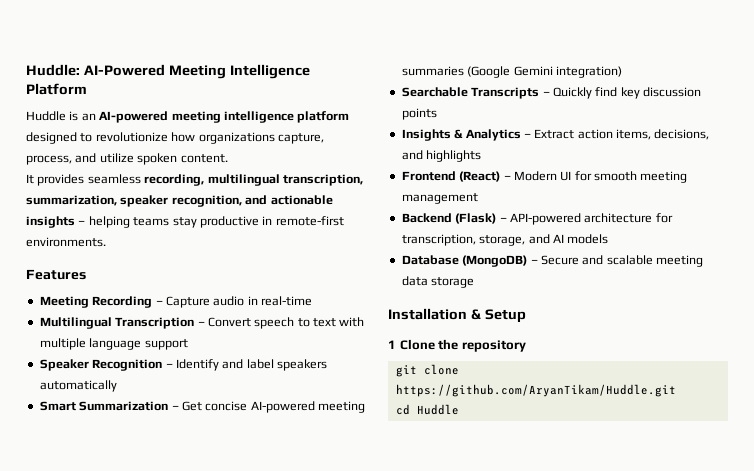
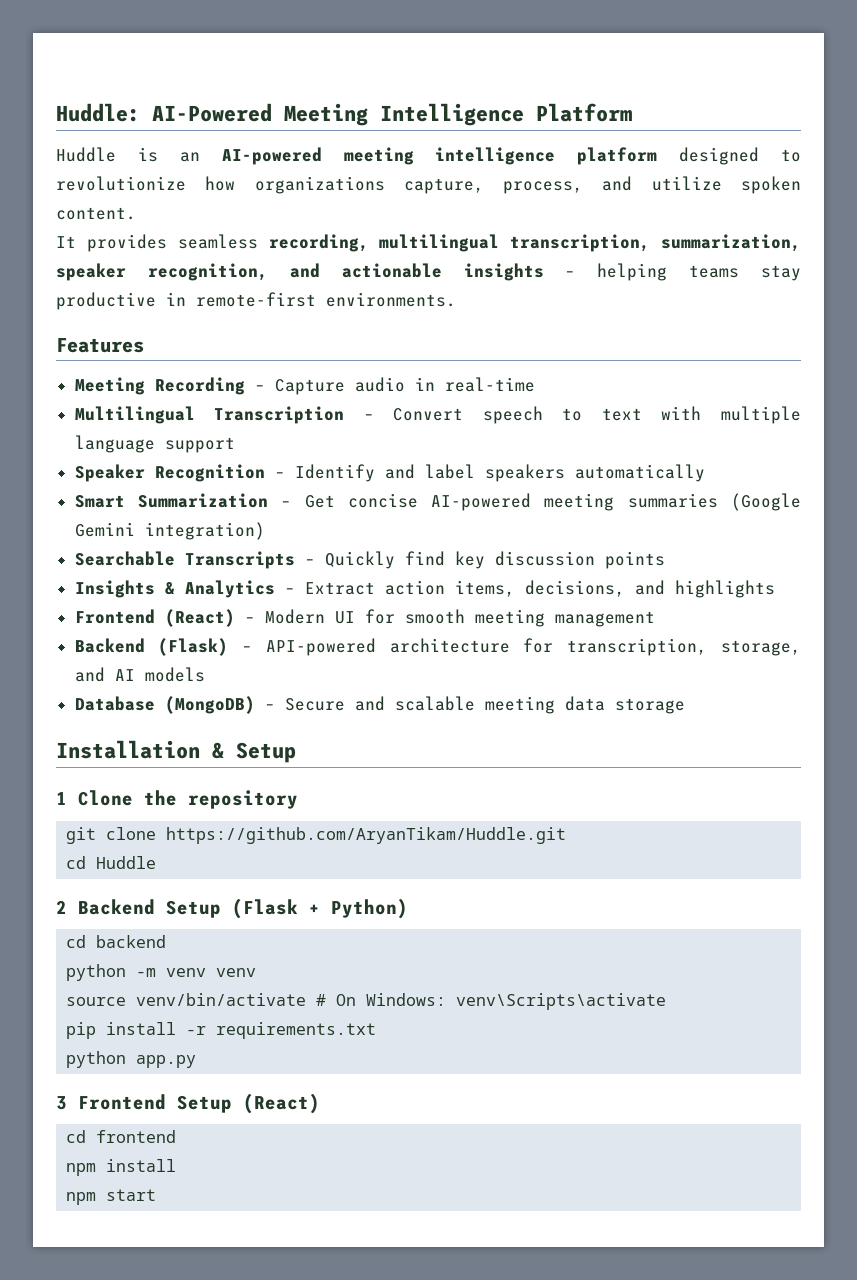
(459, 409) none -> [56,898,408,919] [66,935,167,948] [66,964,257,981] [66,993,667,1010] [66,1022,377,1039] [66,1051,197,1068] [56,1093,320,1114] [66,1130,177,1143] [66,1159,177,1176] [66,1189,157,1205] // 2 Backend Setup (Flask + Python) // cd backend // python -m venv venv // source venv/bin/activate # On Windows: venv\Scripts\activate // pip install -r requirements.txt // python app.py // 3 Frontend Setup (React) // cd frontend // npm install // npm start

